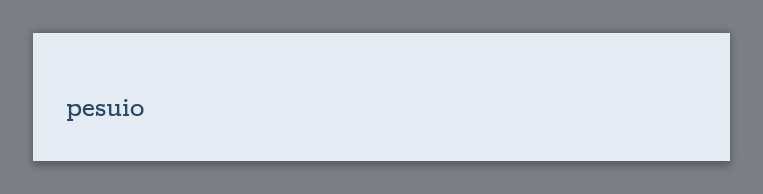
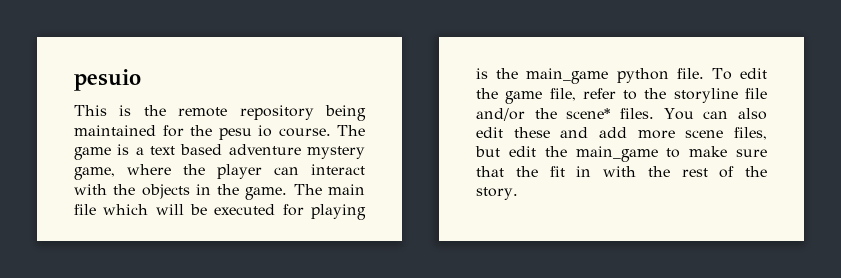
(144, 110) none -> [74,105,366,121] [74,125,365,140] [74,144,365,160] [74,164,365,180] [74,184,365,200] [74,204,366,220] [476,68,767,84] [476,88,767,104] [476,108,767,121] [476,127,767,140] [475,146,767,162] [476,166,767,178] [476,187,518,200] // This is the remote repository being maintained for the pesu io course. The game is a text based adventure mystery game, where the player can interact with the objects in the game. The main file which will be executed for playing is the main_game python file. To edit the game file, refer to the storyline file and/or the scene* files. You can also edit these and add more scene files, but edit the main_game to make sure that the fit in with the rest of the story.

